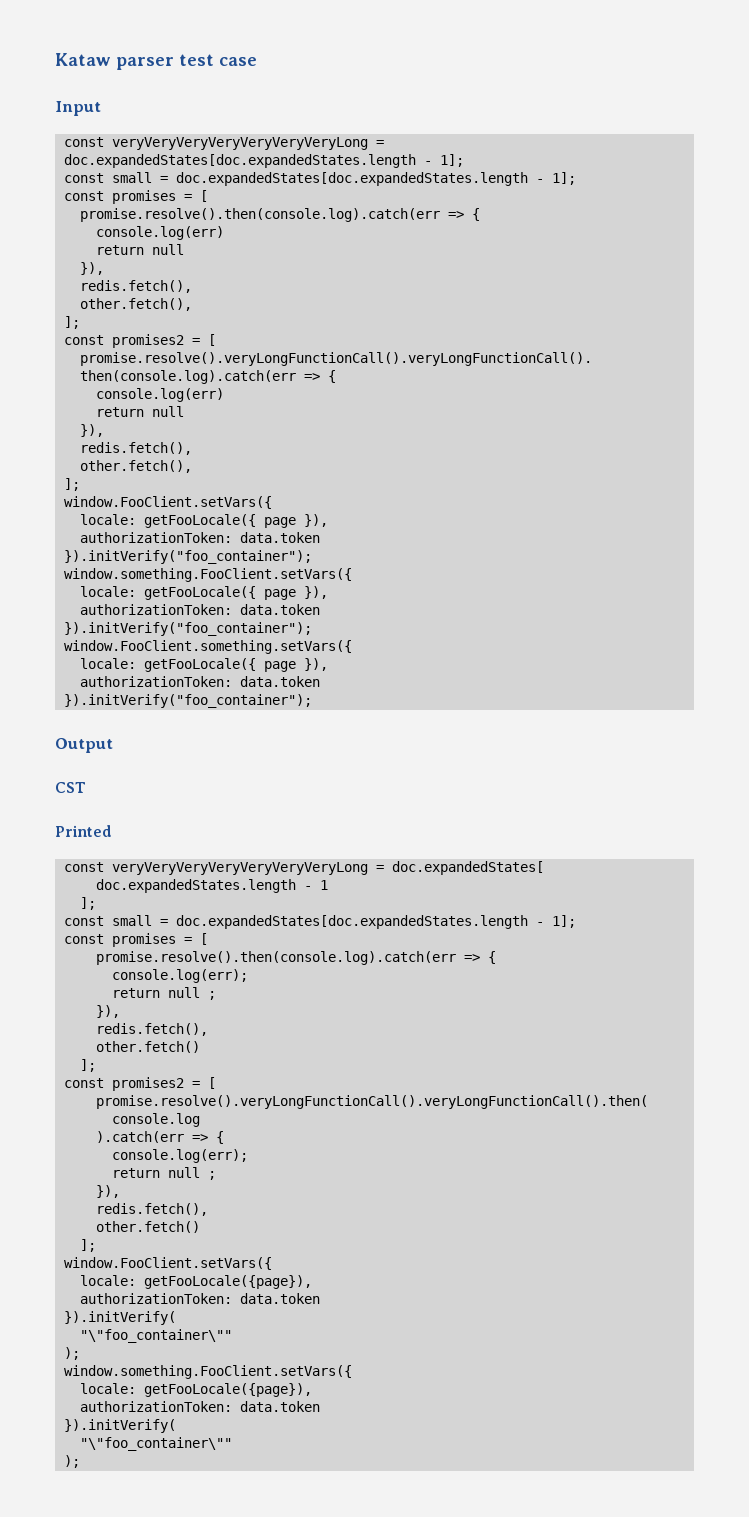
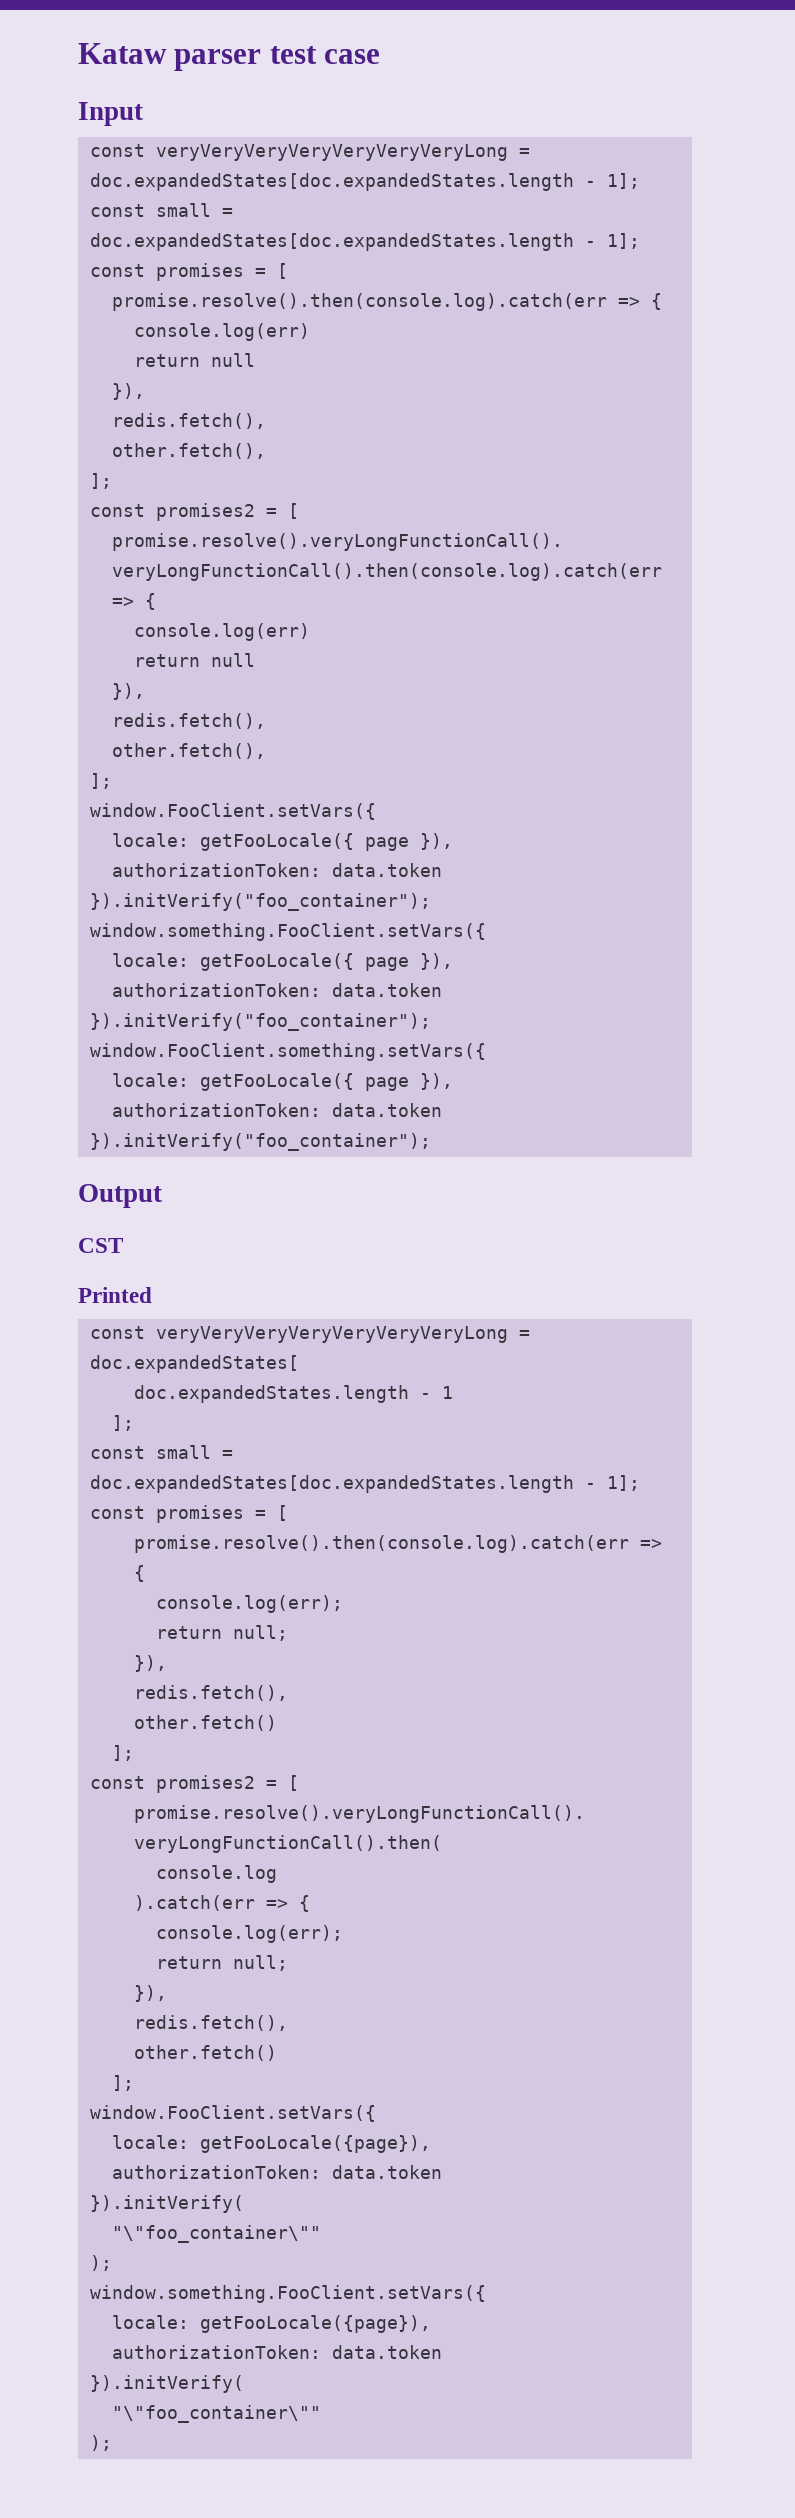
[167,987,216,1000] null ; -> [233,1625,288,1641] null;
[167,1167,216,1180] null ; -> [233,1955,288,1971] null;

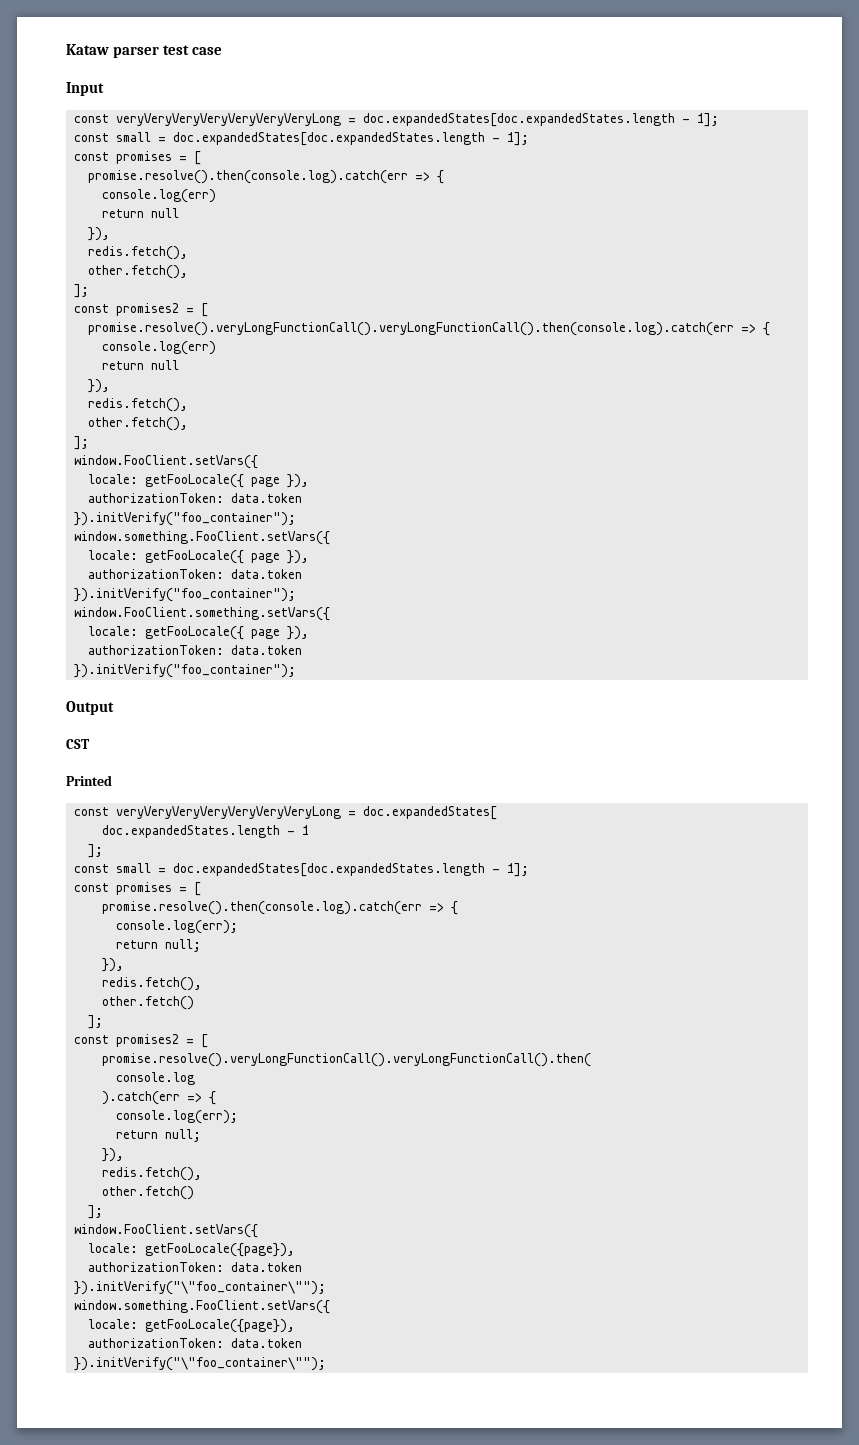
[90,2195,244,2213] [112,2225,321,2243] [90,2255,112,2271] }).initVerify( // "\"foo_container\"" // ); -> [73,1281,326,1295] }).initVerify("\"foo_container\"");
[90,2375,244,2393] [112,2405,321,2423] [90,2435,112,2451] }).initVerify( // "\"foo_container\"" // ); -> [73,1357,326,1371] }).initVerify("\"foo_container\"");

